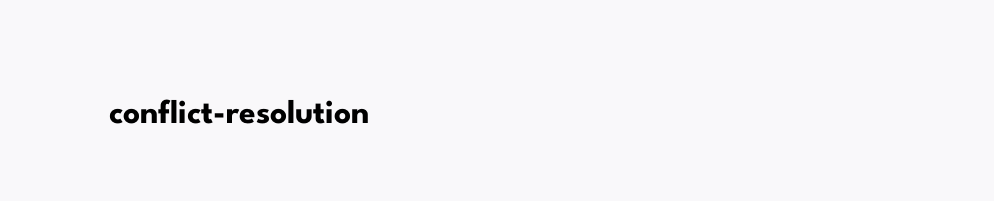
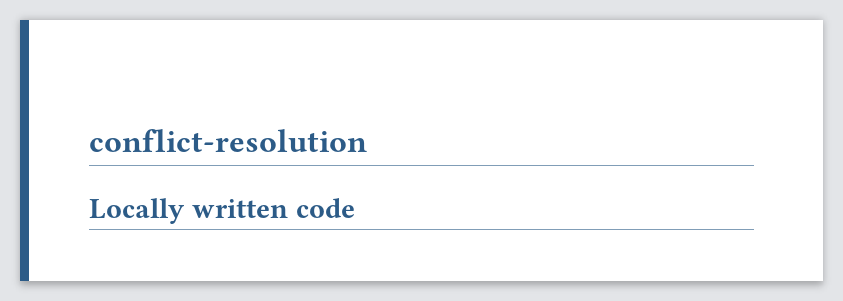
(369, 111) none -> [89,198,355,224] // Locally written code

